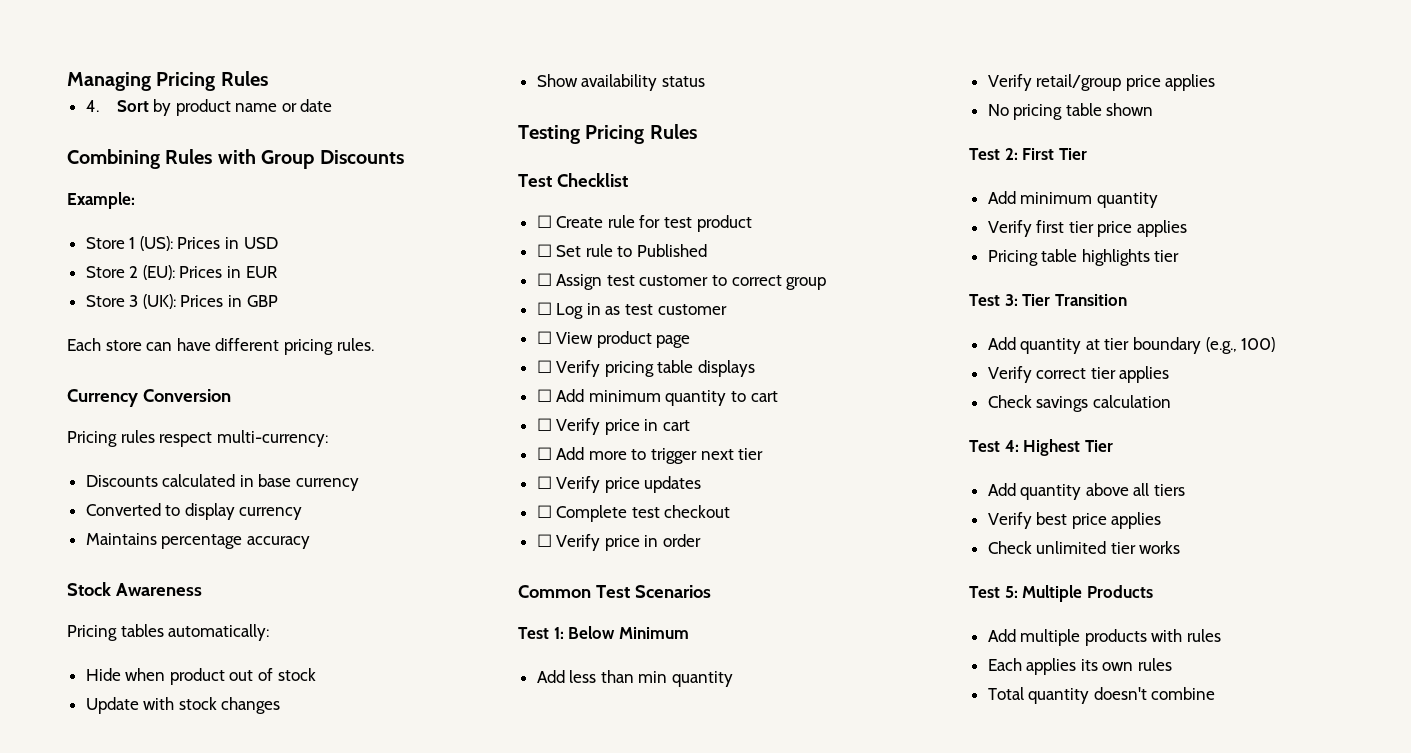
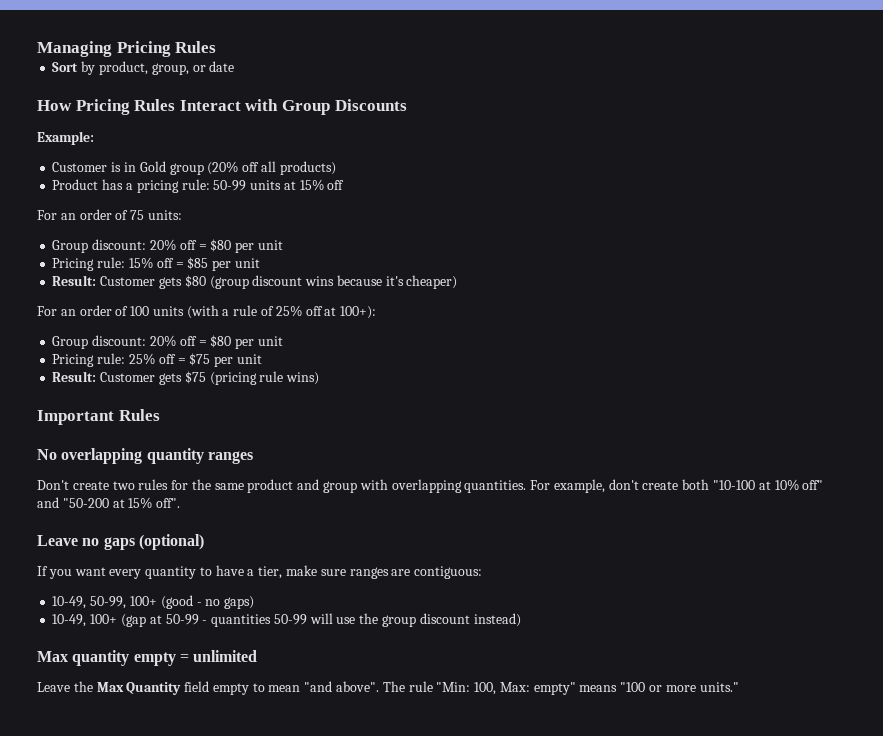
[85,100,99,112] 4. -> (217, 47) none
[175,99,278,116] product name -> [98,61,189,75] product, group,
[67,149,213,169] Combining Rules -> [37,99,241,115] How Pricing Rules Interact
[85,236,278,251] [85,265,277,280] [85,294,278,309] [67,338,374,355] [67,389,231,407] [67,430,328,447] [85,474,360,491] [85,503,303,520] [85,533,310,549] [67,582,202,596] [67,624,270,641] [85,668,316,685] [85,697,281,714] [536,74,705,91] [518,124,697,144] [518,173,628,187] [536,215,752,232] [536,244,708,257] [536,273,827,290] [536,302,727,319] [536,331,691,348] [536,360,756,377] [536,389,778,406] [536,418,691,435] [536,447,764,464] [536,476,702,493] [536,505,731,522] [536,534,702,551] [518,585,711,598] [518,626,689,639] [536,670,734,687] [987,74,1216,91] [987,103,1154,120] [969,148,1087,160] [987,191,1158,208] [987,220,1188,237] [987,249,1180,266] [969,294,1127,306] [987,337,1276,354] [987,366,1170,383] [987,395,1171,412] [969,439,1113,456] [987,483,1186,500] [987,512,1162,529] [987,541,1181,554] [969,585,1153,602] [987,629,1222,646] [987,658,1173,675] [987,687,1216,704] Store 1 (US): Prices in USD // Store 2 (EU): Prices in EUR // Store 3 (UK): Prices in GBP // Each store can have different pricing rules. // Currency Conversion // Pricing rules respect multi-currency: // Discounts calculated in base currency // Converted to display currency // Maintains percentage accuracy // Stock Awareness // Pricing tables automatically: // Hide when product out of stock // Update with stock changes // Show availability status // Testing Pricing Rules // Test Checklist // ☐ Create rule for test product // ☐ Set rule to Published // ☐ Assign test customer to correct group // ☐ Log in as test customer // ☐ View product page // ☐ Verify pricing table displays // ☐ Add minimum quantity to cart // ☐ Verify price in cart // ☐ Add more to trigger next tier // ☐ Verify price updates // ☐ Complete test checkout // ☐ Verify price in order // Common Test Scenarios // Test 1: Below Minimum // Add less than min quantity // Verify retail/group price applies // No pricing table shown // Test 2: First Tier // Add minimum quantity // Verify first tier price applies // Pricing table highlights tier // Test 3: Tier Transition // Add quantity at tier boundary (e.g., 100) // Verify correct tier applies // Check savings calculation // Test 4: Highest Tier // Add quantity above all tiers // Verify best price applies // Check unlimited tier works // Test 5: Multiple Products // Add multiple products with rules // Each applies its own rules // Total quantity doesn't combine -> [52,161,336,175] [52,179,345,193] [37,209,182,220] [52,239,283,253] [52,257,260,271] [52,275,458,289] [37,305,377,319] [52,335,283,349] [52,353,262,367] [52,371,320,385] [37,409,160,425] [37,448,253,464] [37,479,824,493] [37,497,181,509] [37,534,204,550] [37,565,483,579] [52,595,255,609] [52,613,521,627] [37,650,258,666] [37,681,739,695] Customer is in Gold group (20% off all products) // Product has a pricing rule: 50-99 units at 15% off // For an order of 75 units: // Group discount: 20% off = $80 per unit // Pricing rule: 15% off = $85 per unit // Result: Customer gets $80 (group discount wins because it's cheaper) // For an order of 100 units (with a rule of 25% off at 100+): // Group discount: 20% off = $80 per unit // Pricing rule: 25% off = $75 per unit // Result: Customer gets $75 (pricing rule wins) // Important Rules // No overlapping quantity ranges // Don't create two rules for the same product and group with overlapping quantities. For example, don't create both "10-100 at 10% off" and "50-200 at 15% off". // Leave no gaps (optional) // If you want every quantity to have a tier, make sure ranges are contiguous: // 10-49, 50-99, 100+ (good - no gaps) // 10-49, 100+ (gap at 50-99 - quantities 50-99 will use the group discount instead) // Max quantity empty = unlimited // Leave the Max Quantity field empty to mean "and above". The rule "Min: 100, Max: empty" means "100 or more units."

